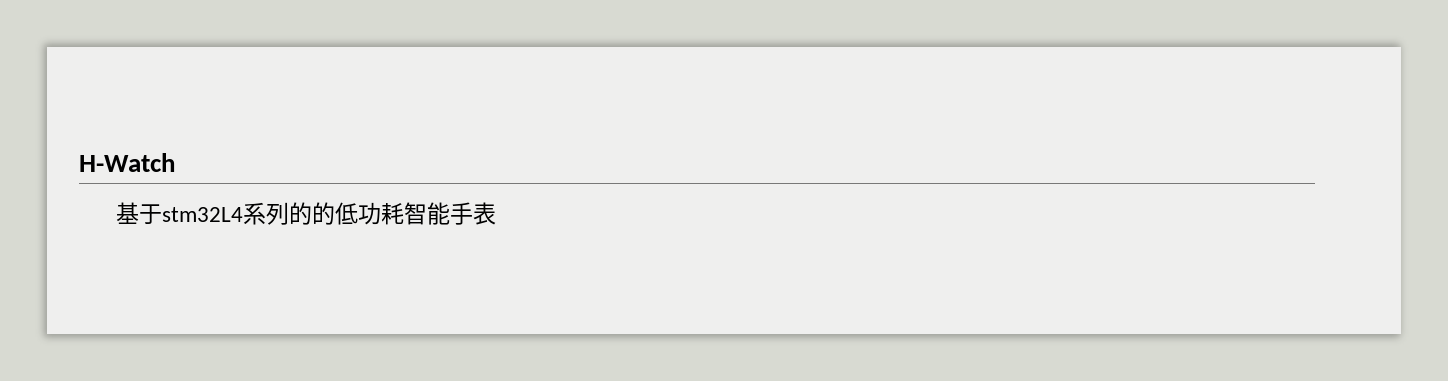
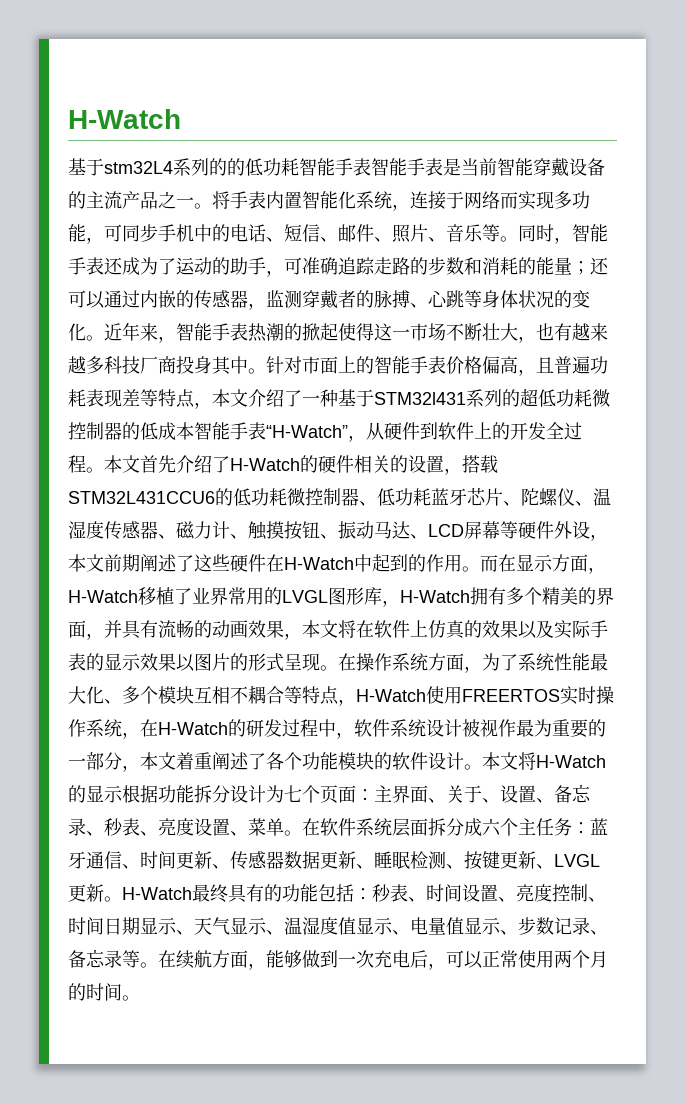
(496, 213) none -> [371,158,605,177] [68,191,590,211] [68,224,608,244] [68,257,609,277] [68,290,590,310] [68,322,608,343] [68,356,608,376] [68,388,610,409] [68,422,582,442] [68,455,498,475] [68,488,611,506] [68,521,608,541] [68,554,606,574] [68,587,614,607] [68,620,608,640] [68,653,608,673] [68,685,614,706] [68,719,606,739] [68,752,606,772] [68,784,591,804] [68,818,608,837] [68,851,600,870] [68,884,606,903] [68,917,608,935] [68,949,608,970] [68,983,140,1001] 智能手表是当前智能穿戴设备的主流产品之一。将手表内置智能化系统，连接于网络而实现多功能，可同步手机中的电话、短信、邮件、照片、音乐等。同时，智能手表还成为了运动的助手，可准确追踪走路的步数和消耗的能量；还可以通过内嵌的传感器，监测穿戴者的脉搏、心跳等身体状况的变化。近年来，智能手表热潮的掀起使得这一市场不断壮大，也有越来越多科技厂商投身其中。针对市面上的智能手表价格偏高，且普遍功耗表现差等特点，本文介绍了一种基于STM32l431系列的超低功耗微控制器的低成本智能手表“H-Watch”，从硬件到软件上的开发全过程。本文首先介绍了H-Watch的硬件相关的设置，搭载STM32L431CCU6的低功耗微控制器、低功耗蓝牙芯片、陀螺仪、温湿度传感器、磁力计、触摸按钮、振动马达、LCD屏幕等硬件外设，本文前期阐述了这些硬件在H-Watch中起到的作用。而在显示方面，H-Watch移植了业界常用的LVGL图形库，H-Watch拥有多个精美的界面，并具有流畅的动画效果，本文将在软件上仿真的效果以及实际手表的显示效果以图片的形式呈现。在操作系统方面，为了系统性能最大化、多个模块互相不耦合等特点，H-Watch使用FREERTOS实时操作系统，在H-Watch的研发过程中，软件系统设计被视作最为重要的一部分，本文着重阐述了各个功能模块的软件设计。本文将H-Watch的显示根据功能拆分设计为七个页面：主界面、关于、设置、备忘录、秒表、亮度设置、菜单。在软件系统层面拆分成六个主任务：蓝牙通信、时间更新、传感器数据更新、睡眠检测、按键更新、LVGL更新。H-Watch最终具有的功能包括：秒表、时间设置、亮度控制、时间日期显示、天气显示、温湿度值显示、电量值显示、步数记录、备忘录等。在续航方面，能够做到一次充电后，可以正常使用两个月的时间。

